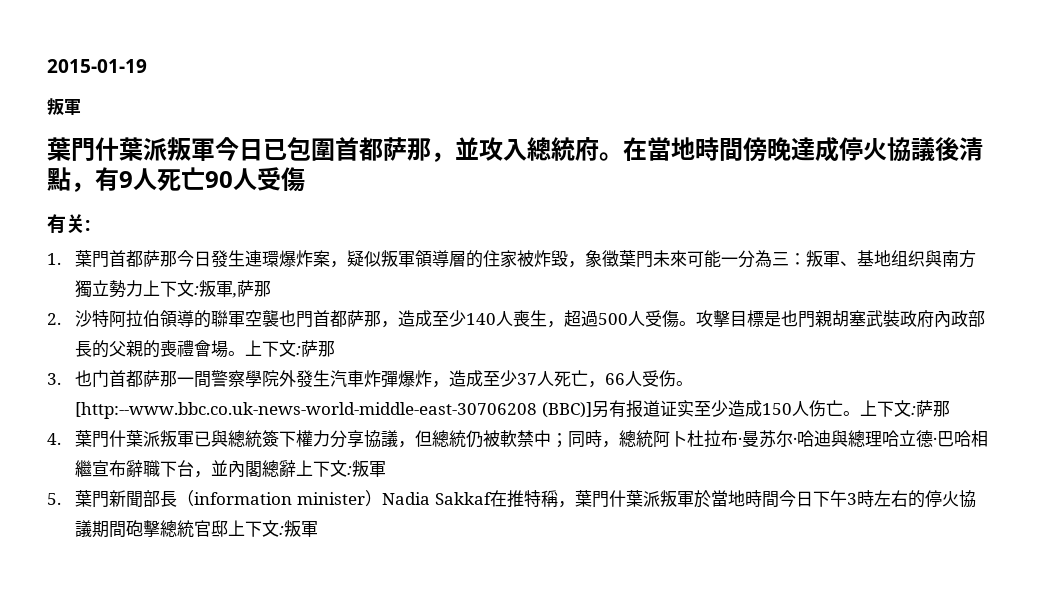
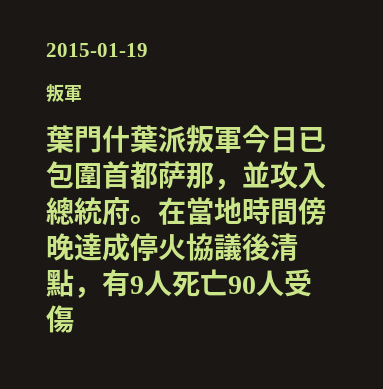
[47,214,90,233] [47,250,977,268] [75,280,272,298] [47,310,986,328] [75,340,336,358] [47,370,694,388] [75,400,951,419] [47,430,989,448] [75,460,387,478] [47,490,976,508] [75,520,319,538] // 有关: // 1.葉門首都萨那今日發生連環爆炸案，疑似叛軍領導層的住家被炸毀，象徵葉門未來可能一分為三：叛軍、基地组织與南方獨立勢力上下文:叛軍,萨那 // 2.沙特阿拉伯領導的聯軍空襲也門首都萨那，造成至少140人喪生，超過500人受傷。攻擊目標是也門親胡塞武裝政府內政部長的父親的喪禮會場。上下文:萨那 // 3.也门首都萨那一間警察學院外發生汽車炸彈爆炸，造成至少37人死亡，66人受伤。[http:--www.bbc.co.uk-news-world-middle-east-30706208 (BBC)]另有报道证实至少造成150人伤亡。上下文:萨那 // 4.葉門什葉派叛軍已與總統簽下權力分享協議，但總統仍被軟禁中；同時，總統阿卜杜拉布·曼苏尔·哈迪與總理哈立德·巴哈相繼宣布辭職下台，並內閣總辭上下文:叛軍 // 5.葉門新聞部長（information minister）Nadia Sakkaf在推特稱，葉門什葉派叛軍於當地時間今日下午3時左右的停火協議期間砲擊總統官邸上下文:叛軍 -> (74, 319) none

